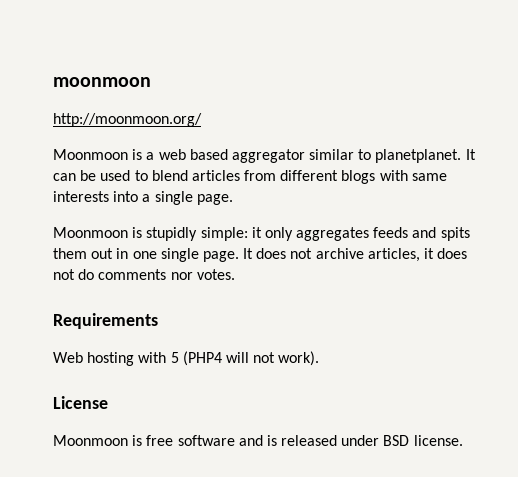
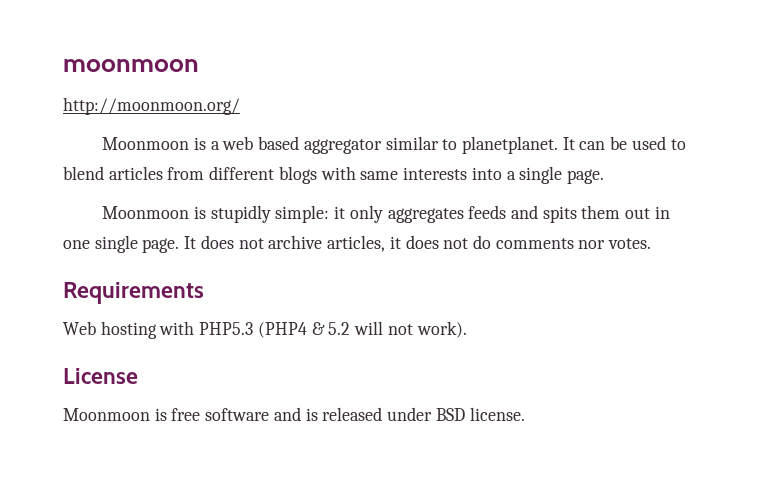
[170,351,222,366] 5 (PHP4 -> [199,322,351,338] PHP5.3 (PHP4 & 5.2

